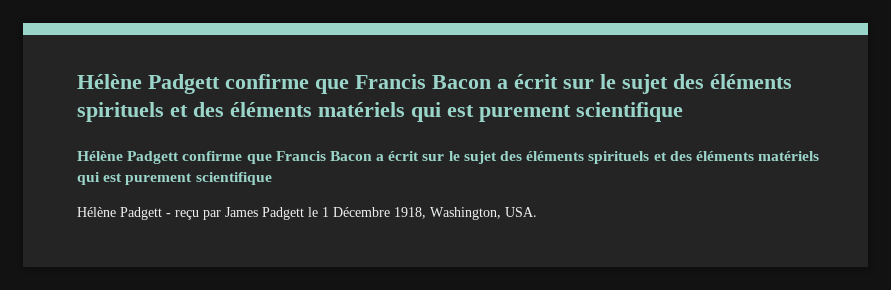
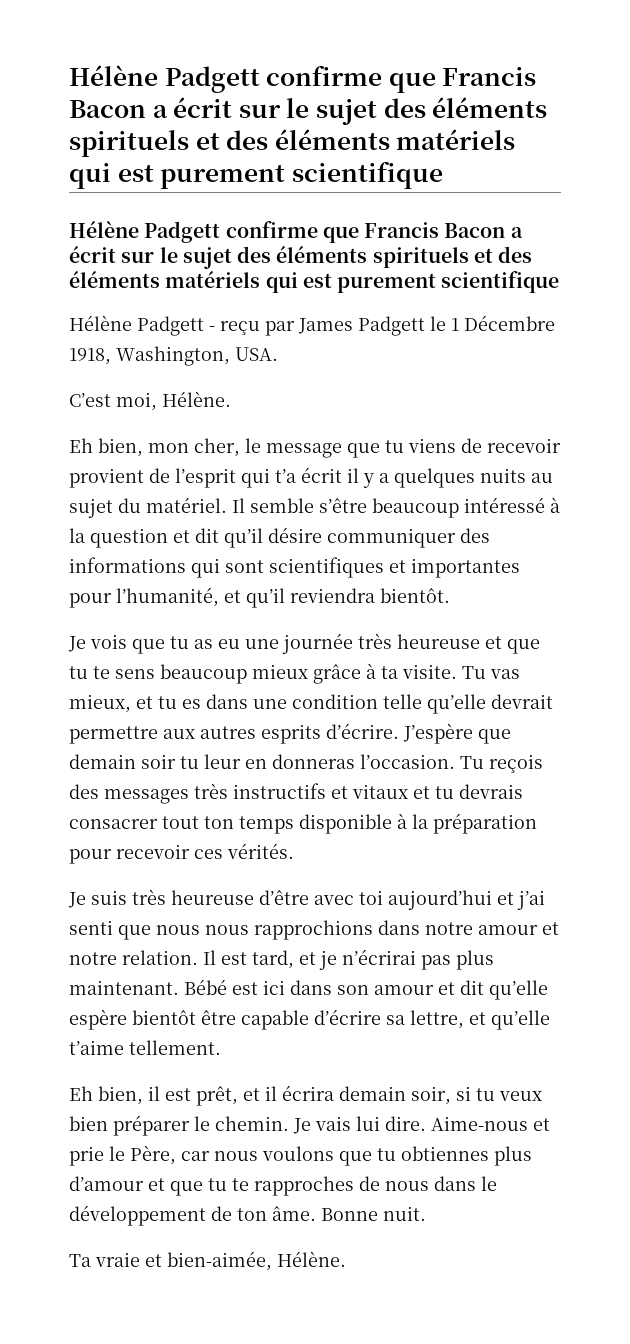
(537, 212) none -> [69,391,231,411] [69,438,561,458] [69,467,553,488] [69,497,560,518] [69,527,490,548] [69,557,520,578] [69,587,450,608] [68,633,540,654] [69,663,520,684] [69,694,553,714] [69,723,511,744] [69,754,543,773] [69,783,523,804] [69,813,537,834] [69,843,294,864] [68,889,545,910] [69,920,559,940] [69,949,494,970] [69,979,548,1000] [69,1009,550,1030] [69,1040,221,1055] [69,1085,542,1106] [69,1115,550,1136] [69,1145,532,1166] [69,1176,497,1196] [69,1205,426,1226] [69,1251,346,1271] // C’est moi, Hélène. // Eh bien, mon cher, le message que tu viens de recevoir provient de l’esprit qui t’a écrit il y a quelques nuits au sujet du matériel. Il semble s’être beaucoup intéressé à la question et dit qu’il désire communiquer des informations qui sont scientifiques et importantes pour l’humanité, et qu’il reviendra bientôt. // Je vois que tu as eu une journée très heureuse et que tu te sens beaucoup mieux grâce à ta visite. Tu vas mieux, et tu es dans une condition telle qu’elle devrait permettre aux autres esprits d’écrire. J’espère que demain soir tu leur en donneras l’occasion. Tu reçois des messages très instructifs et vitaux et tu devrais consacrer tout ton temps disponible à la préparation pour recevoir ces vérités. // Je suis très heureuse d’être avec toi aujourd’hui et j’ai senti que nous nous rapprochions dans notre amour et notre relation. Il est tard, et je n’écrirai pas plus maintenant. Bébé est ici dans son amour et dit qu’elle espère bientôt être capable d’écrire sa lettre, et qu’elle t’aime tellement. // Eh bien, il est prêt, et il écrira demain soir, si tu veux bien préparer le chemin. Je vais lui dire. Aime-nous et prie le Père, car nous voulons que tu obtiennes plus d’amour et que tu te rapproches de nous dans le développement de ton âme. Bonne nuit. // Ta vraie et bien-aimée, Hélène.

